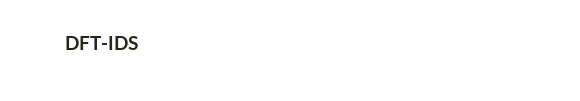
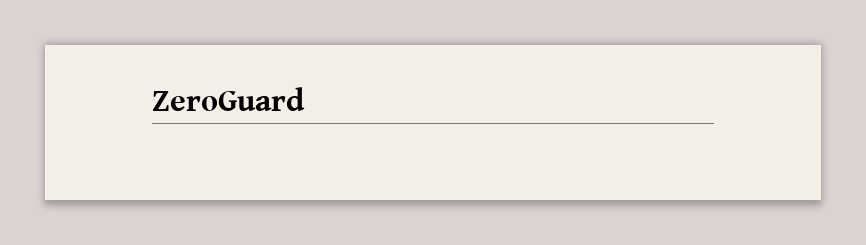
[65,36,138,50] DFT-IDS -> [152,87,305,111] ZeroGuard

